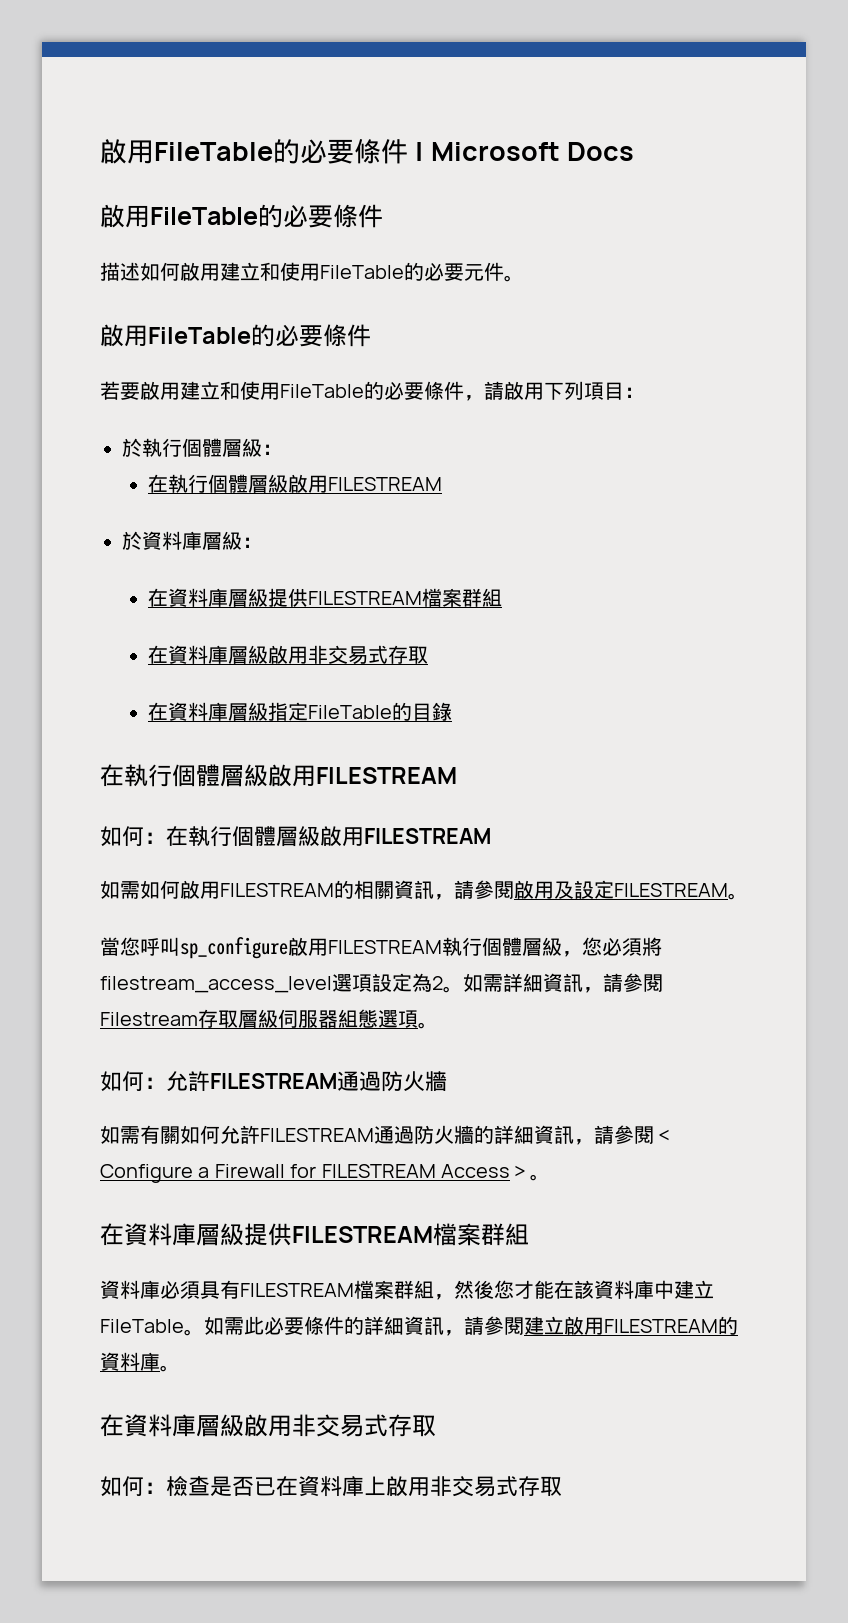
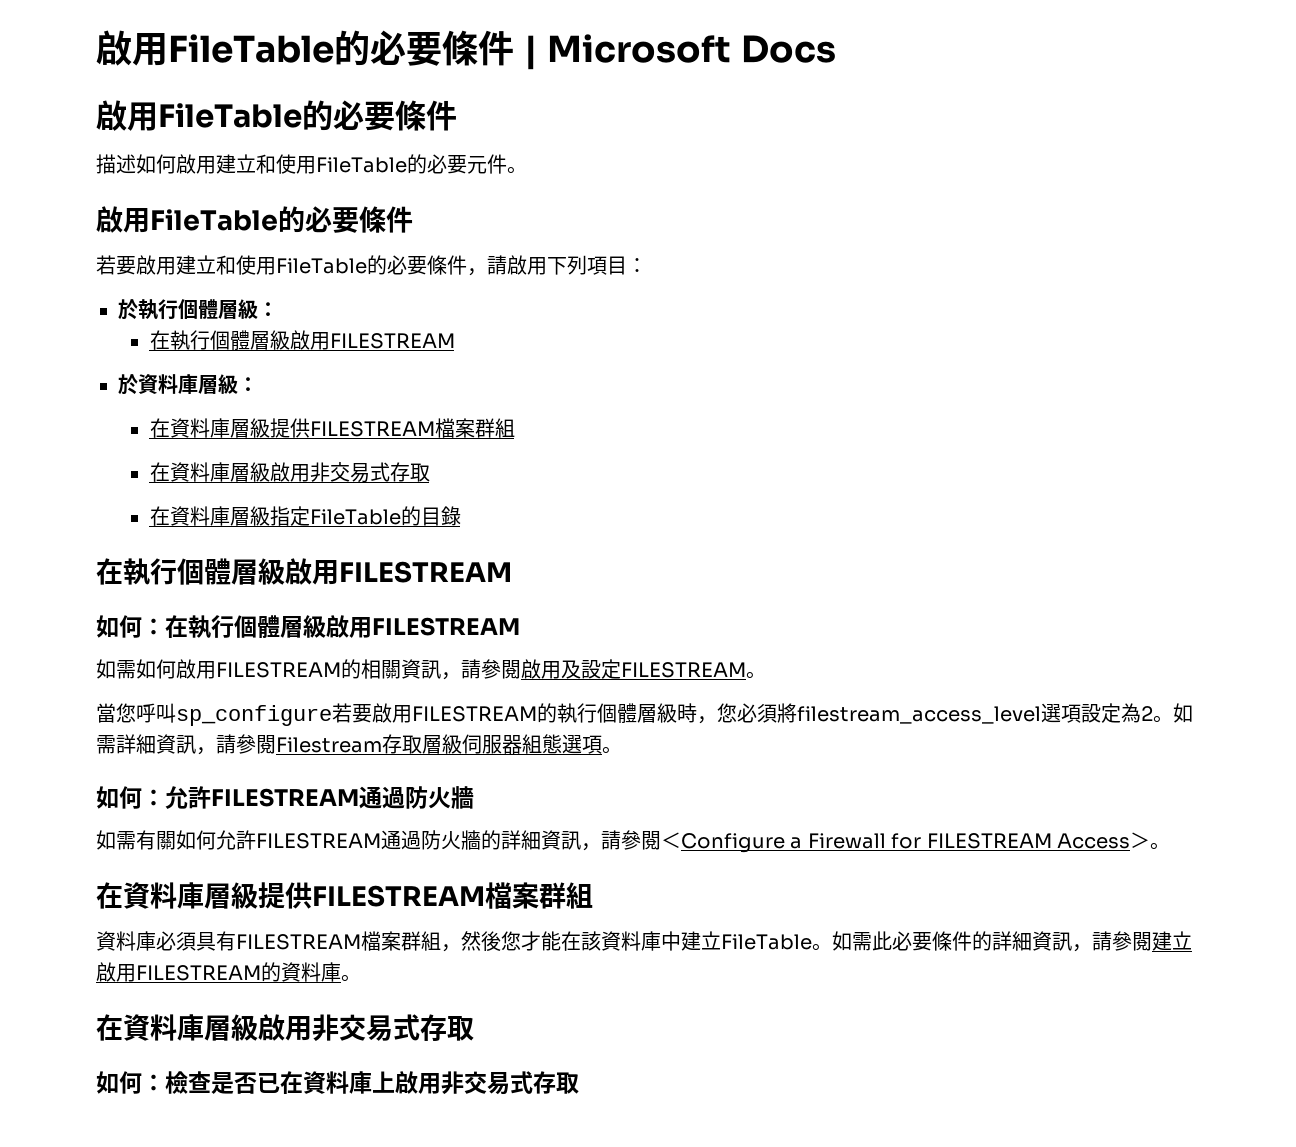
[288,937,562,956] 啟用FILESTREAM執行個體層級 -> [332,703,697,723] 若要啟用FILESTREAM的執行個體層級時

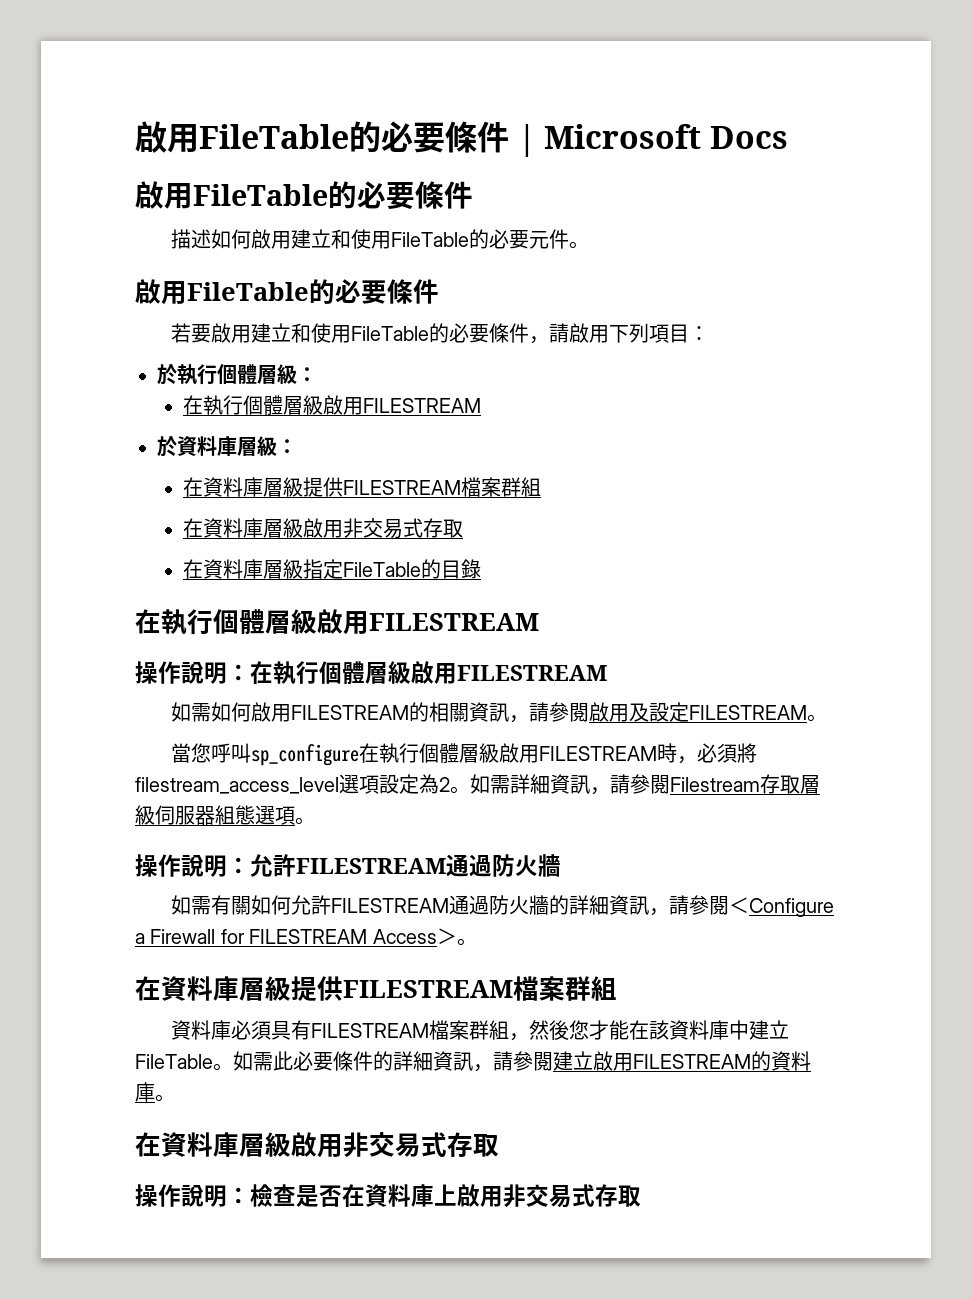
[96,615,142,638] 如何 -> [135,661,227,684] 操作說明
[332,703,737,724] 若要啟用FILESTREAM的執行個體層級時，您 -> [358,743,697,764] 在執行個體層級啟用FILESTREAM時，
[96,786,142,809] 如何 -> [135,854,227,877] 操作說明
[96,1071,142,1094] 如何 -> [135,1184,227,1207] 操作說明
[257,1073,280,1093] 已 -> (342, 1196) none

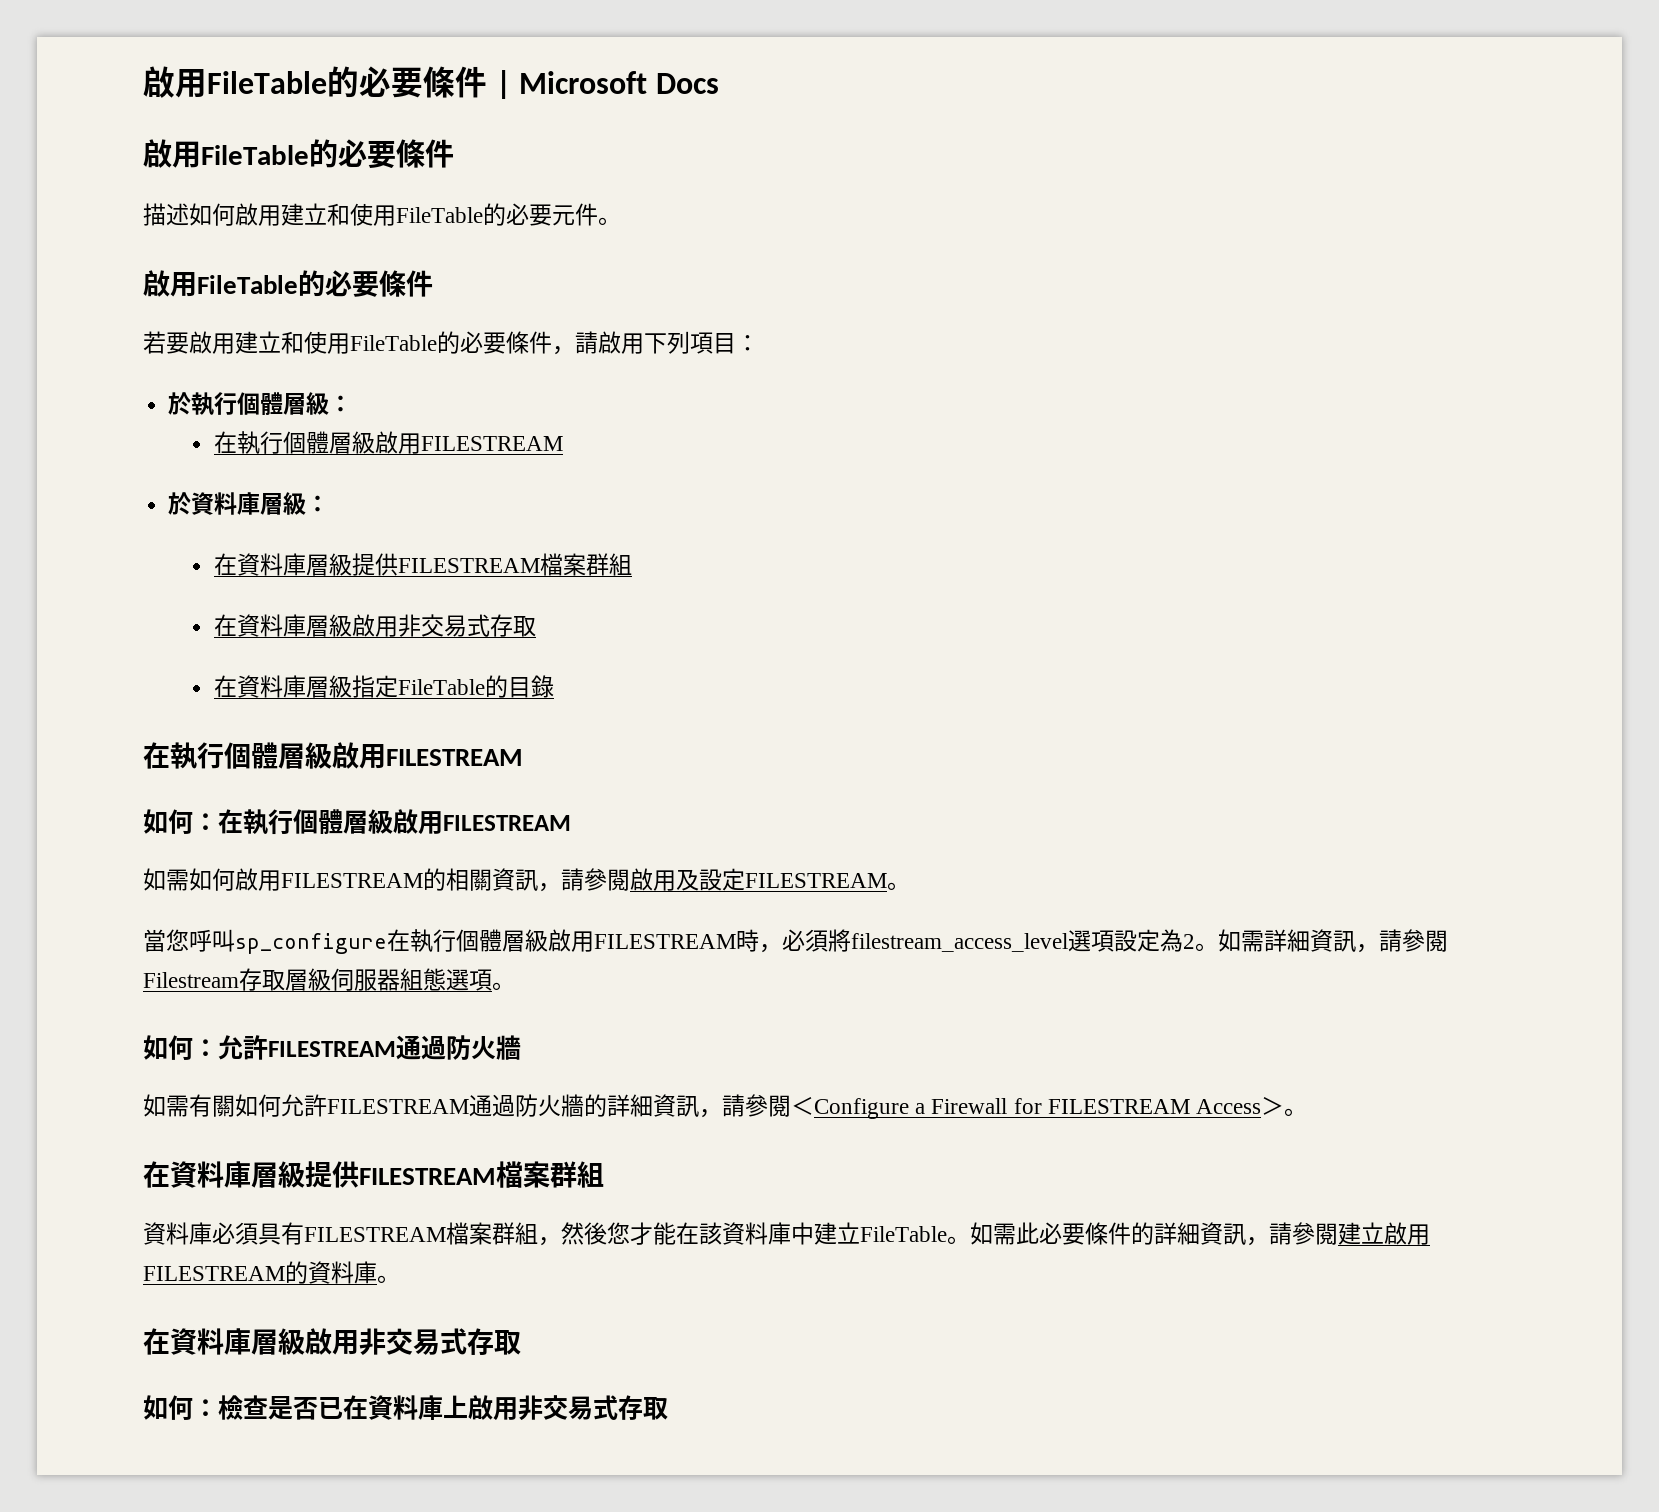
[135,661,227,684] 操作說明 -> [143,809,193,834] 如何
[135,854,227,877] 操作說明 -> [143,1035,193,1060] 如何
[135,1184,227,1207] 操作說明 -> [143,1395,193,1420] 如何
(342, 1196) none -> [318,1397,343,1419] 已

